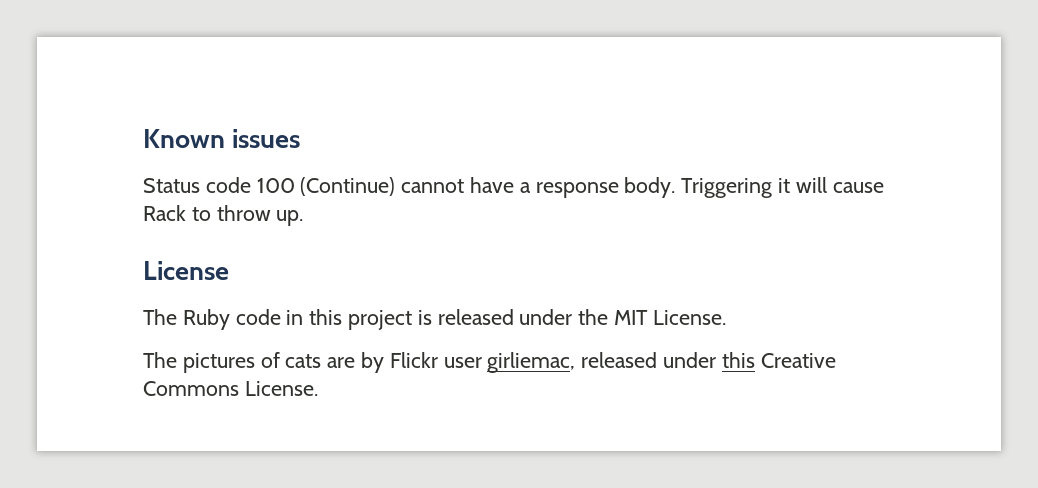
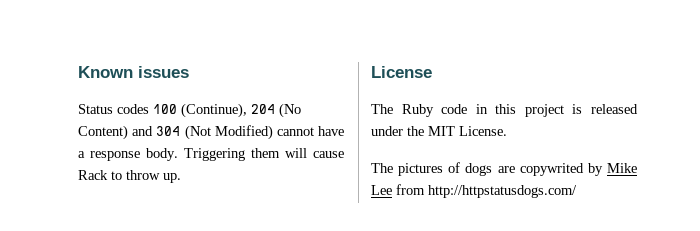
[205,177,396,196] code 100 (Continue) -> [117,103,301,118] [78,125,273,140] codes 100 (Continue), 204 (No Content) and 304 (Not Modified)
[778,178,791,193] it -> [251,148,280,158] them
[285,352,836,373] [143,381,318,396] cats are by Flickr user girliemac, released under this Creative Commons License. -> [465,163,637,176] [371,184,577,198] dogs are copywrited by Mike Lee from http://httpstatusdogs.com/

